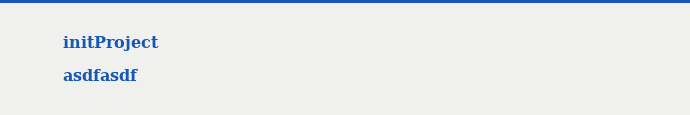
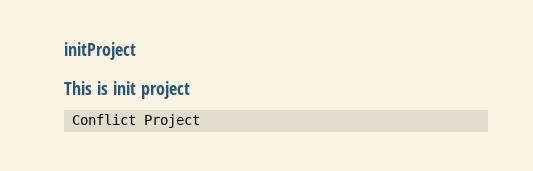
[63,69,138,81] asdfasdf -> [64,81,190,99] [72,114,201,128] This is init project // Conflict Project

